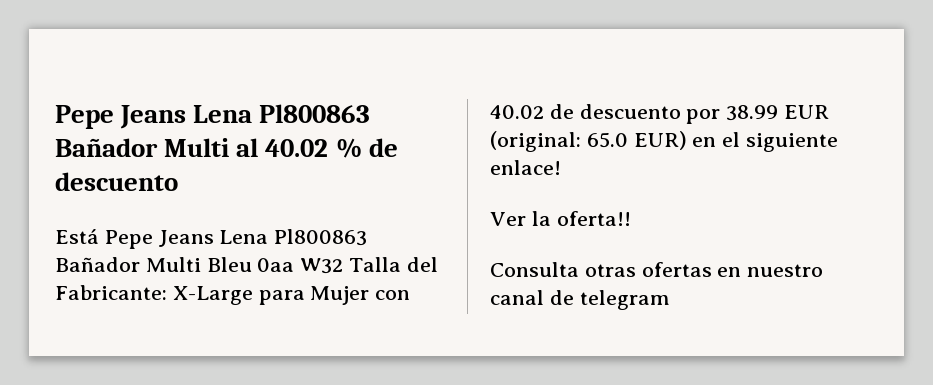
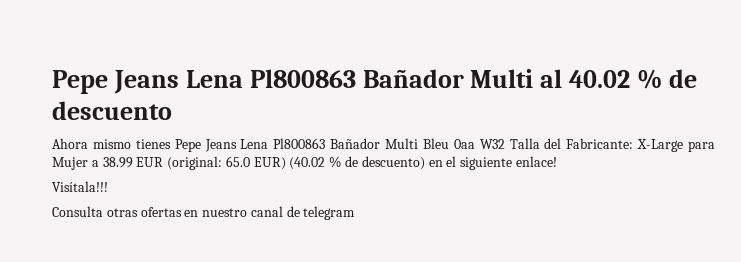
[55,229,99,244] Está -> [52,138,171,149] Ahora mismo tienes
[375,290,411,300] [490,104,721,124] con 40.02 de descuento por -> [91,160,99,167] a
(687, 140) none -> [289,156,425,170] (40.02 % de descuento)
[490,211,631,226] Ver la oferta!! -> [52,181,108,192] Visítala!!!

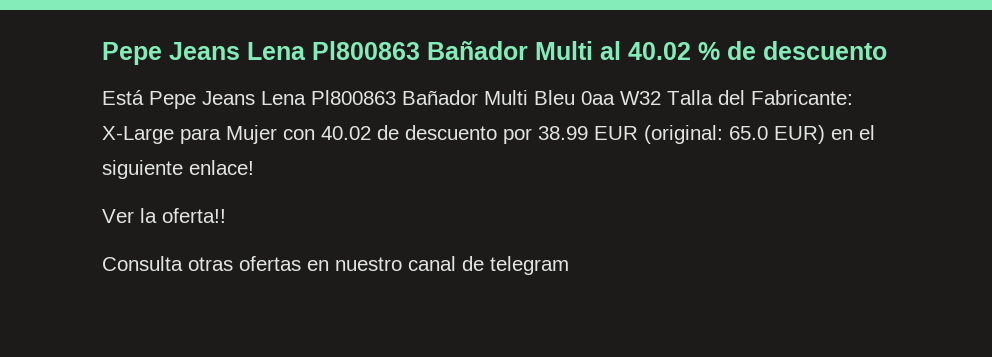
[52,138,171,149] Ahora mismo tienes -> [102,90,144,105] Está
[91,160,99,167] a -> [283,125,532,144] con 40.02 de descuento por
[289,156,425,170] (40.02 % de descuento) -> (825, 134) none
[52,181,108,192] Visítala!!! -> [102,208,226,223] Ver la oferta!!

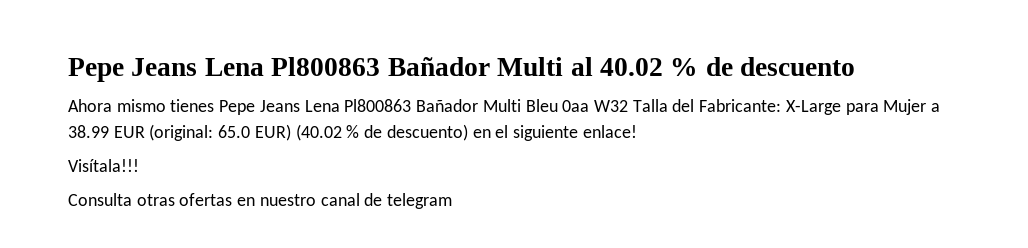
[102,90,144,105] Está -> [68,99,215,112] Ahora mismo tienes
[283,125,532,144] con 40.02 de descuento por -> [931,103,941,112] a
(825, 134) none -> [295,124,468,141] (40.02 % de descuento)
[102,208,226,223] Ver la oferta!! -> [68,159,139,172] Visítala!!!

